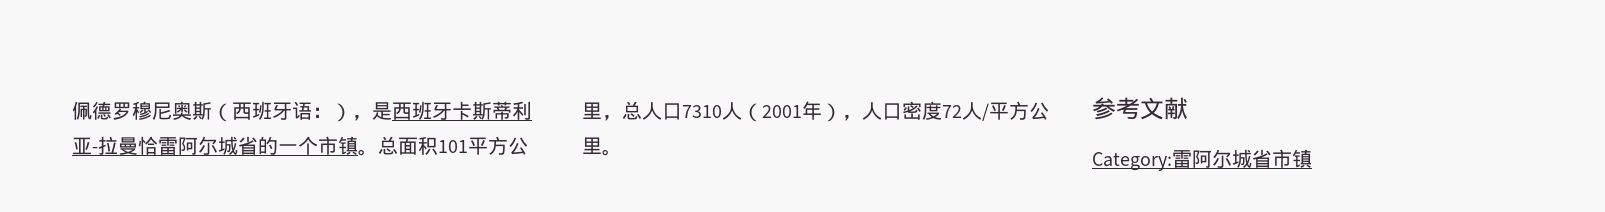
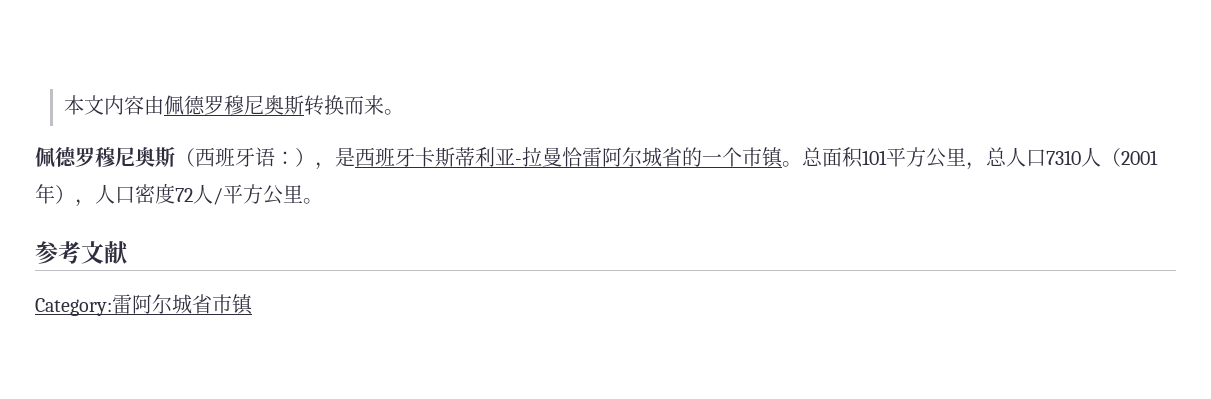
(72, 110) none -> [63,95,404,116] 本文内容由佩德罗穆尼奥斯转换而来。 //

